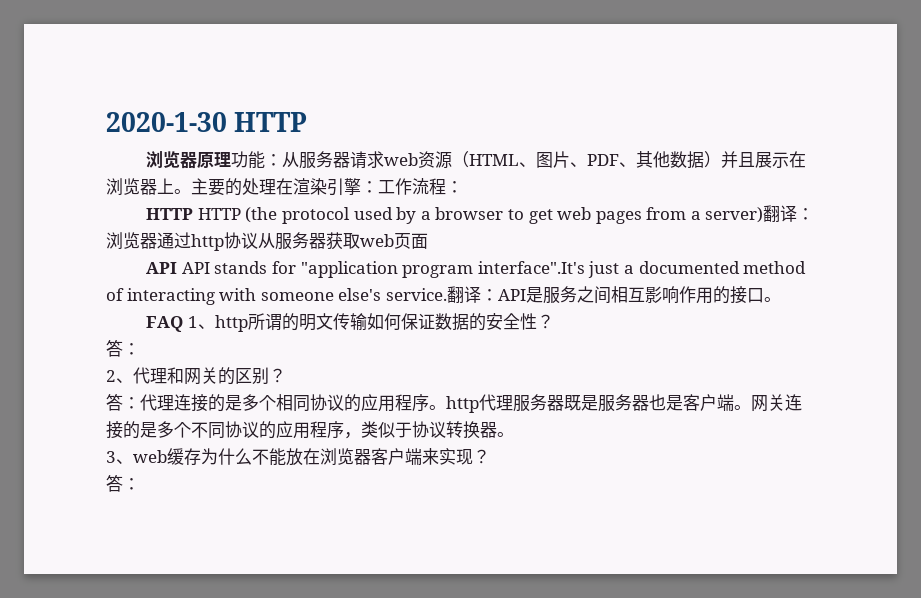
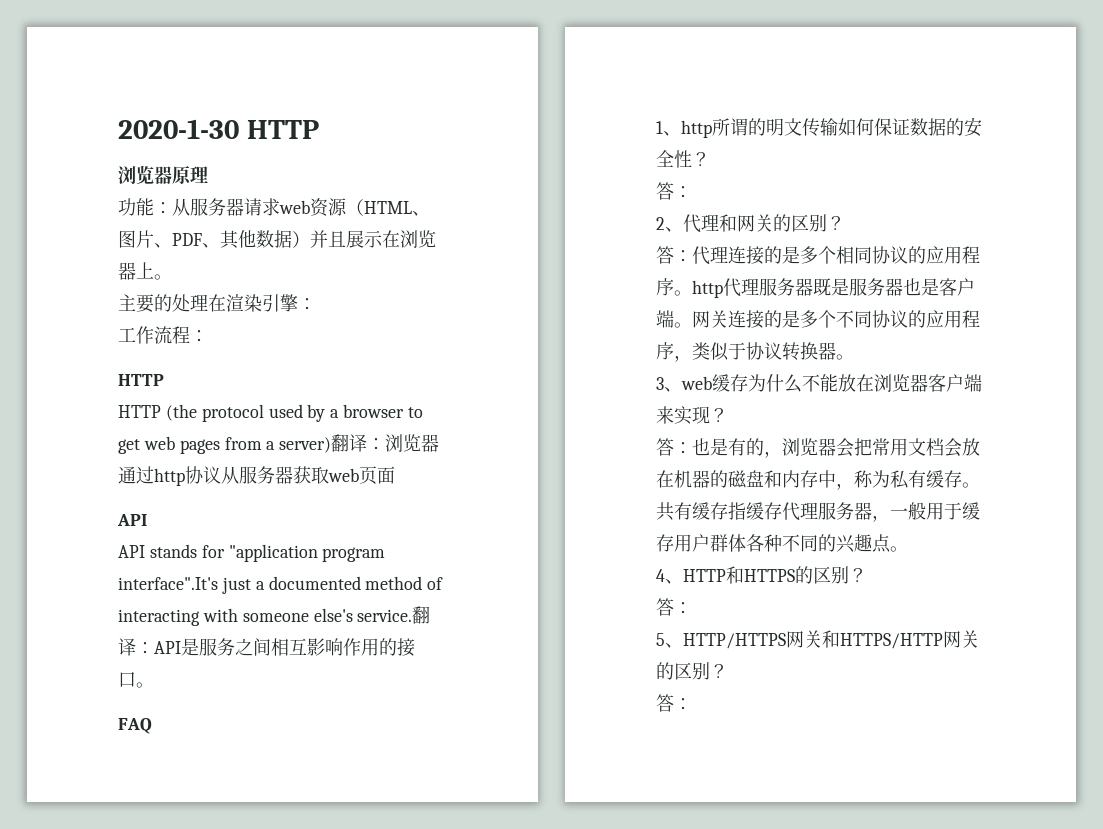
(232, 159) none -> (208, 174) //
(191, 191) none -> (172, 277) //
(378, 187) none -> (316, 304) //
(194, 214) none -> (164, 380) //
(178, 268) none -> (147, 520) //
(184, 324) none -> (152, 726) //
(490, 456) none -> [656,438,980,458] [656,470,980,490] [656,502,980,522] [656,534,908,553] [656,566,867,584] [656,598,692,616] [656,630,979,649] [656,662,728,680] // 答：也是有的，浏览器会把常用文档会放在机器的磁盘和内存中，称为私有缓存。共有缓存指缓存代理服务器，一般用于缓存用户群体各种不同的兴趣点。 // 4、HTTP和HTTPS的区别？ // 答： // 5、HTTP/HTTPS网关和HTTPS/HTTP网关的区别？

